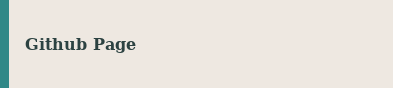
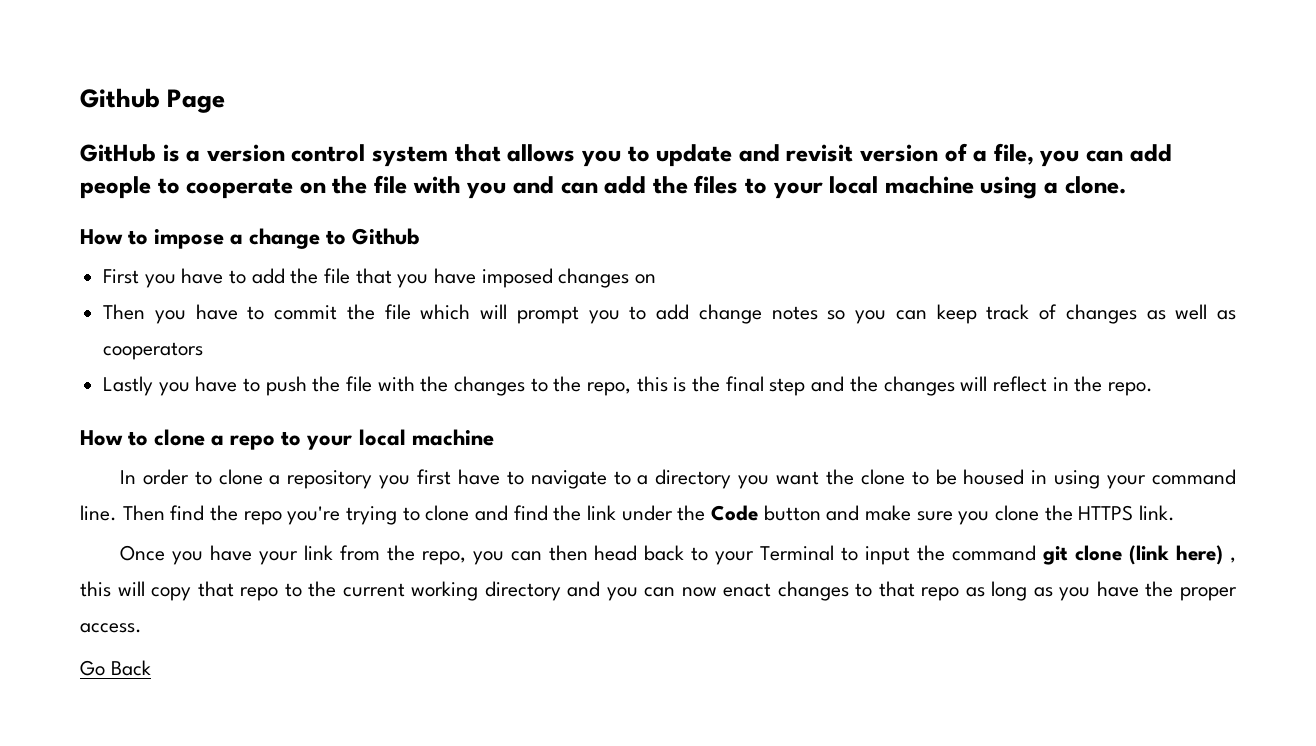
(136, 45) none -> [80,143,1172,167] [80,175,1126,199] [80,228,421,249] [103,268,657,288] [103,304,1237,324] [103,342,204,360] [103,376,1153,396] [80,429,494,450] [119,469,1237,489] [80,505,1176,525] [119,545,1236,565] [80,581,1237,601] [80,623,142,633] [80,660,151,676] // GitHub is a version control system that allows you to update and revisit version of a file, you can add people to cooperate on the file with you and can add the files to your local machine using a clone. // How to impose a change to Github // First you have to add the file that you have imposed changes on // Then you have to commit the file which will prompt you to add change notes so you can keep track of changes as well as cooperators // Lastly you have to push the file with the changes to the repo, this is the final step and the changes will reflect in the repo. // How to clone a repo to your local machine // In order to clone a repository you first have to navigate to a directory you want the clone to be housed in using your command line. Then find the repo you're trying to clone and find the link under the Code button and make sure you clone the HTTPS link. // Once you have your link from the repo, you can then head back to your Terminal to input the command git clone (link here) , this will copy that repo to the current working directory and you can now enact changes to that repo as long as you have the proper access. // Go Back

